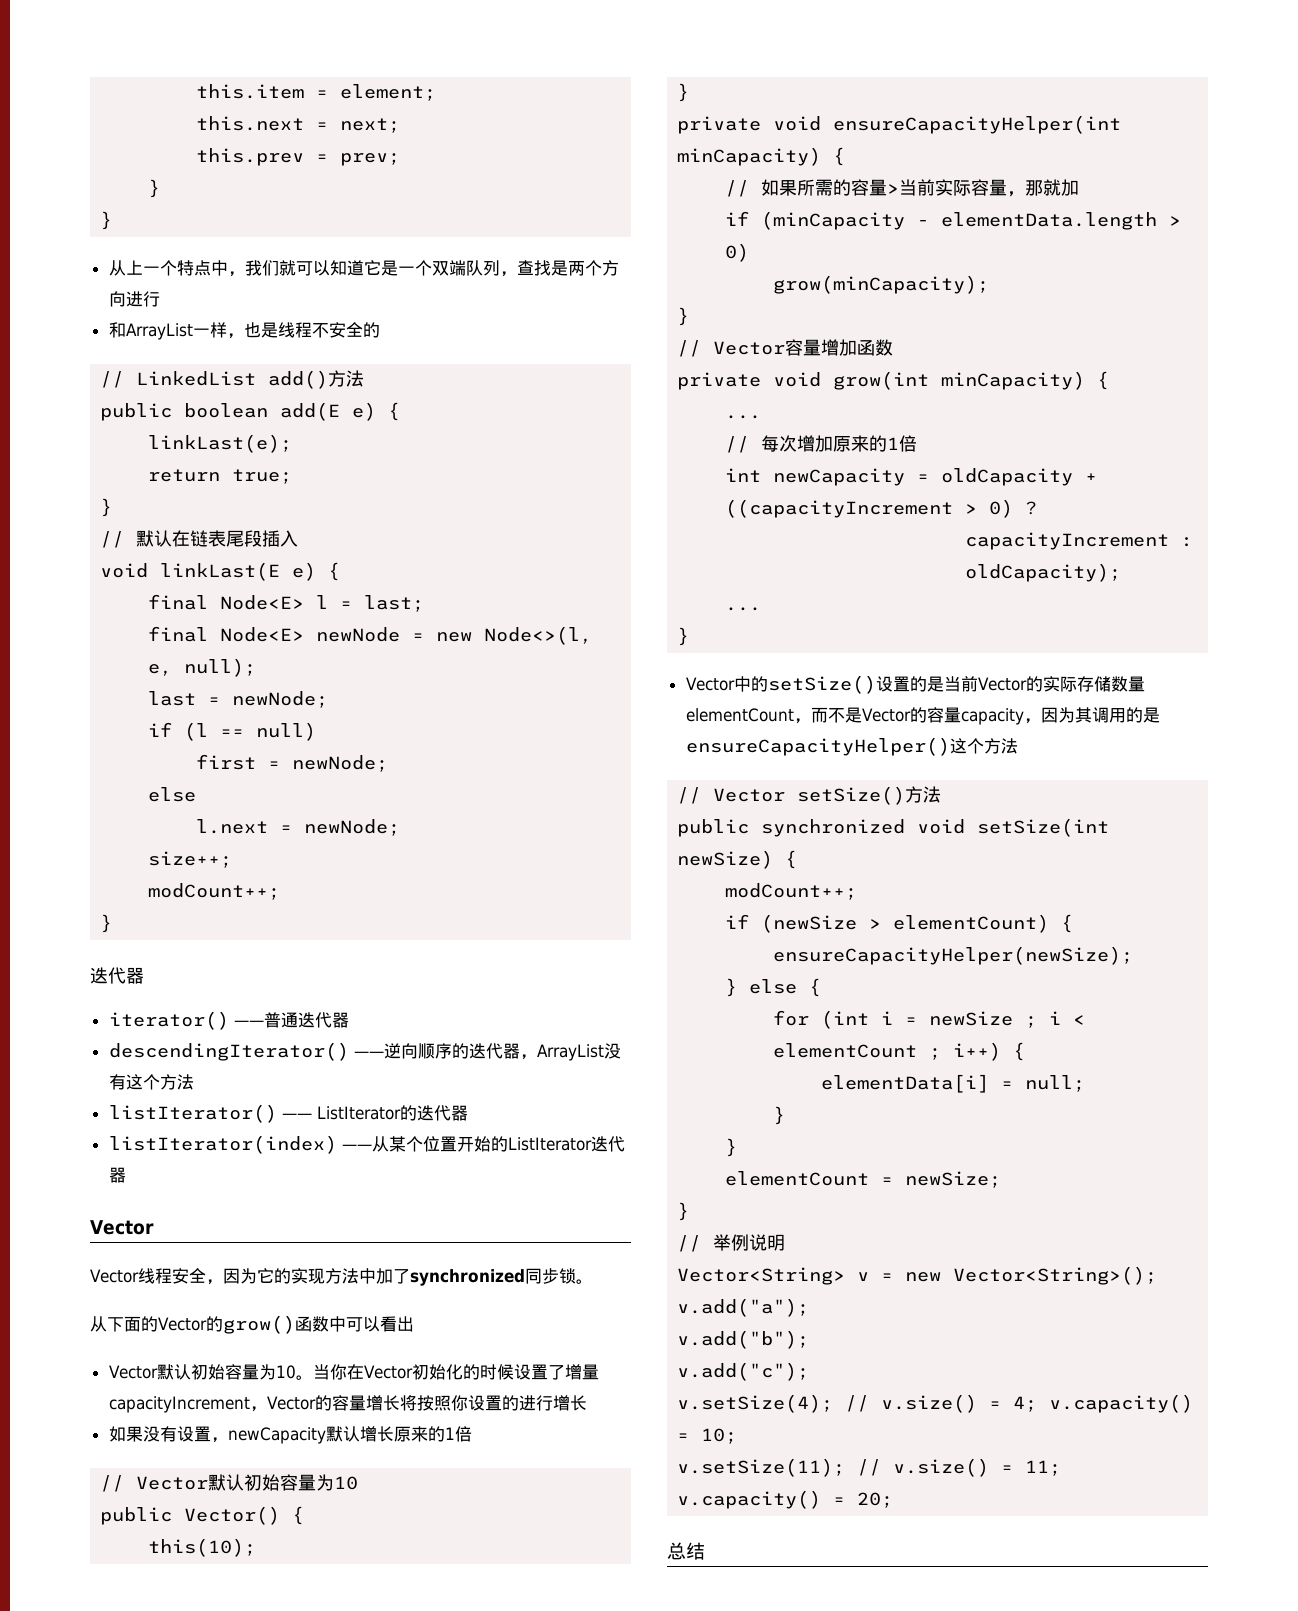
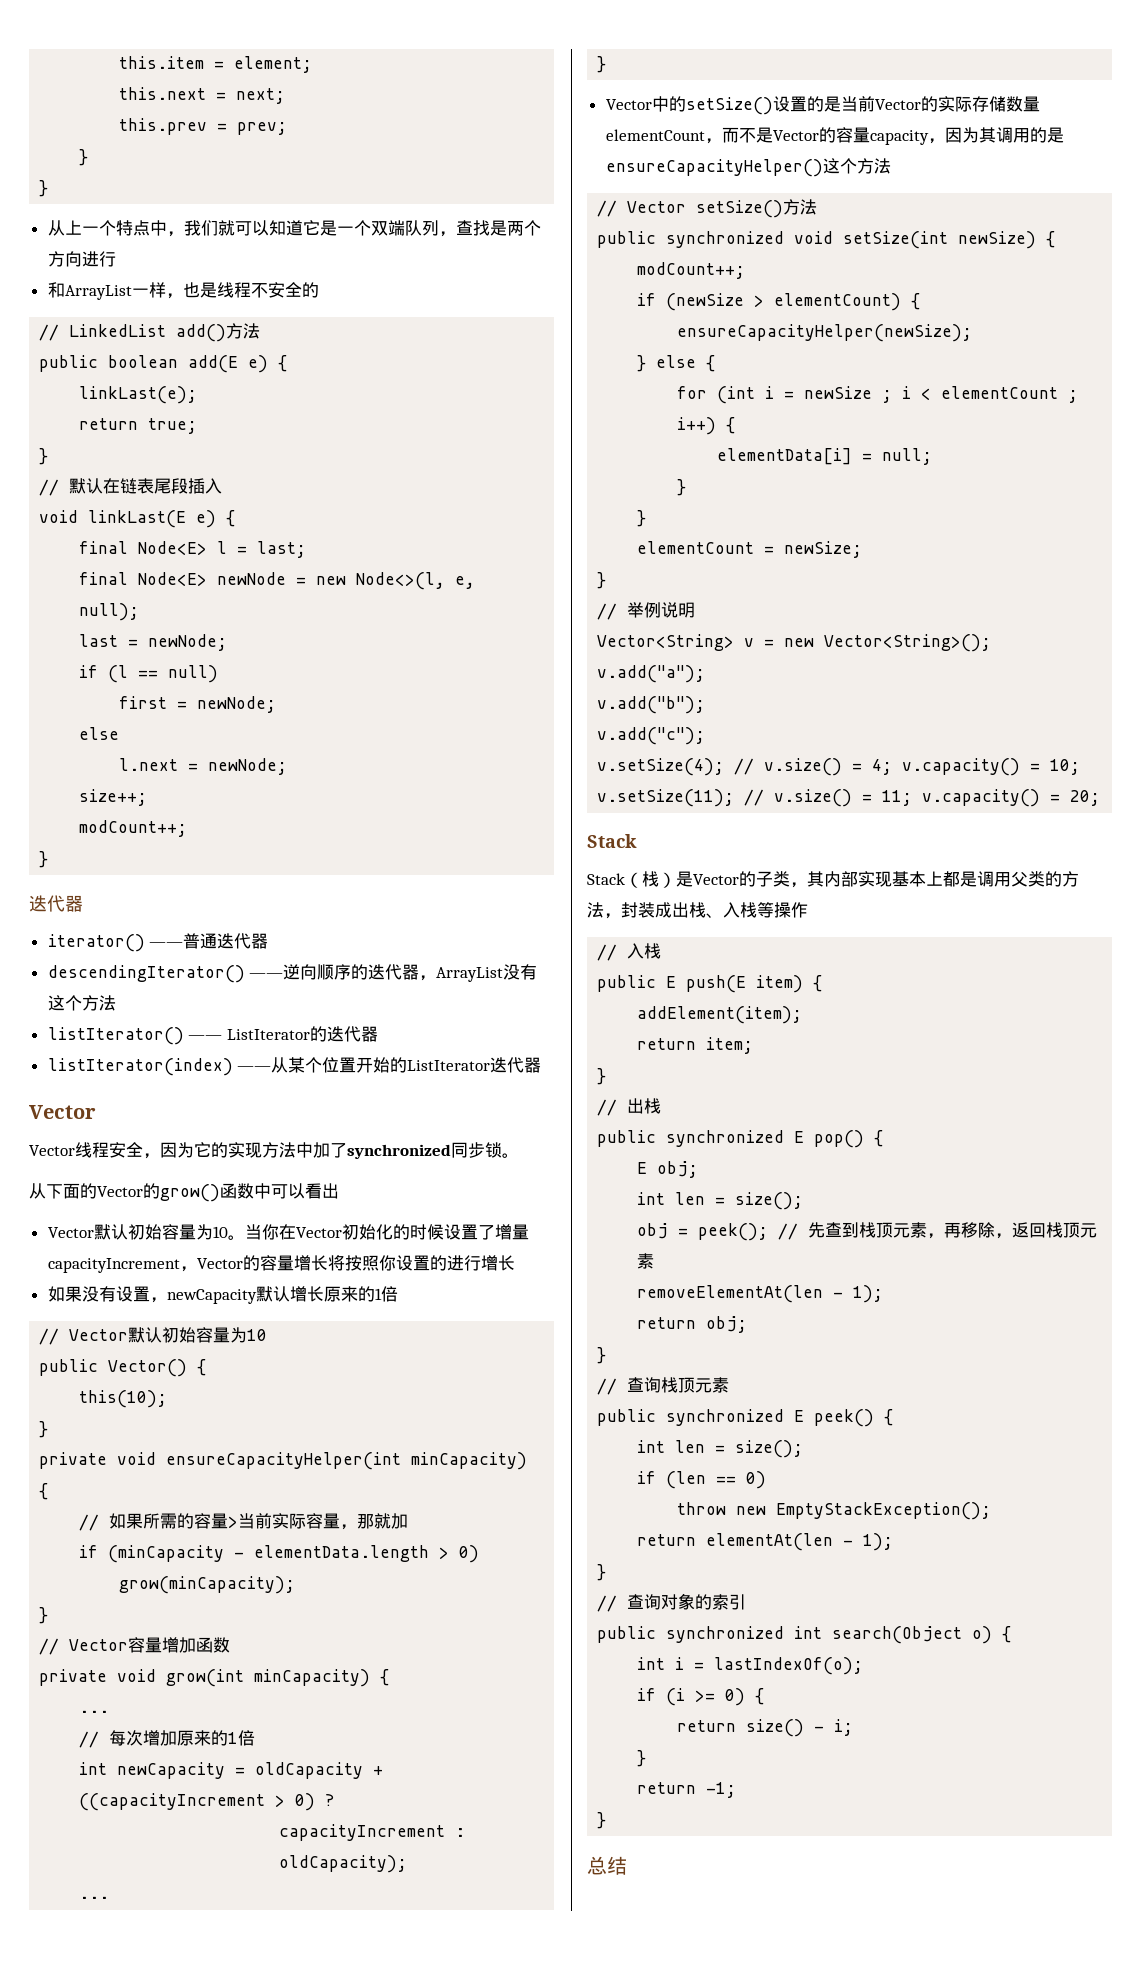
(894, 1500) none -> [587,834,637,848] [587,871,1079,888] [587,902,808,919] [597,943,662,961] [597,975,823,993] [637,1006,803,1024] [637,1037,754,1054] [597,1068,607,1085] [597,1098,662,1116] [597,1130,884,1148] [637,1161,699,1178] [637,1192,804,1210] [637,1222,1098,1241] [637,1253,655,1269] [637,1285,884,1303] [637,1316,748,1333] [597,1347,607,1364] [597,1377,730,1395] [597,1409,894,1427] [637,1440,804,1458] [637,1471,767,1489] [677,1502,992,1520] [637,1533,894,1551] [597,1564,607,1581] [597,1593,747,1612] [597,1626,1012,1644] [637,1657,864,1675] [637,1688,765,1706] [677,1719,854,1737] [637,1750,647,1767] [637,1782,737,1798] [597,1812,607,1829] // Stack // Stack（栈）是Vector的子类，其内部实现基本上都是调用父类的方法，封装成出栈、入栈等操作 // // 入栈 // public E push(E item) { // addElement(item); // return item; // } // // 出栈 // public synchronized E pop() { // E obj; // int len = size(); // obj = peek(); // 先查到栈顶元素，再移除，返回栈顶元素 // removeElementAt(len - 1); // return obj; // } // // 查询栈顶元素 // public synchronized E peek() { // int len = size(); // if (len == 0) // throw new EmptyStackException(); // return elementAt(len - 1); // } // // 查询对象的索引 // public synchronized int search(Object o) { // int i = lastIndexOf(o); // if (i >= 0) { // return size() - i; // } // return -1; // }

